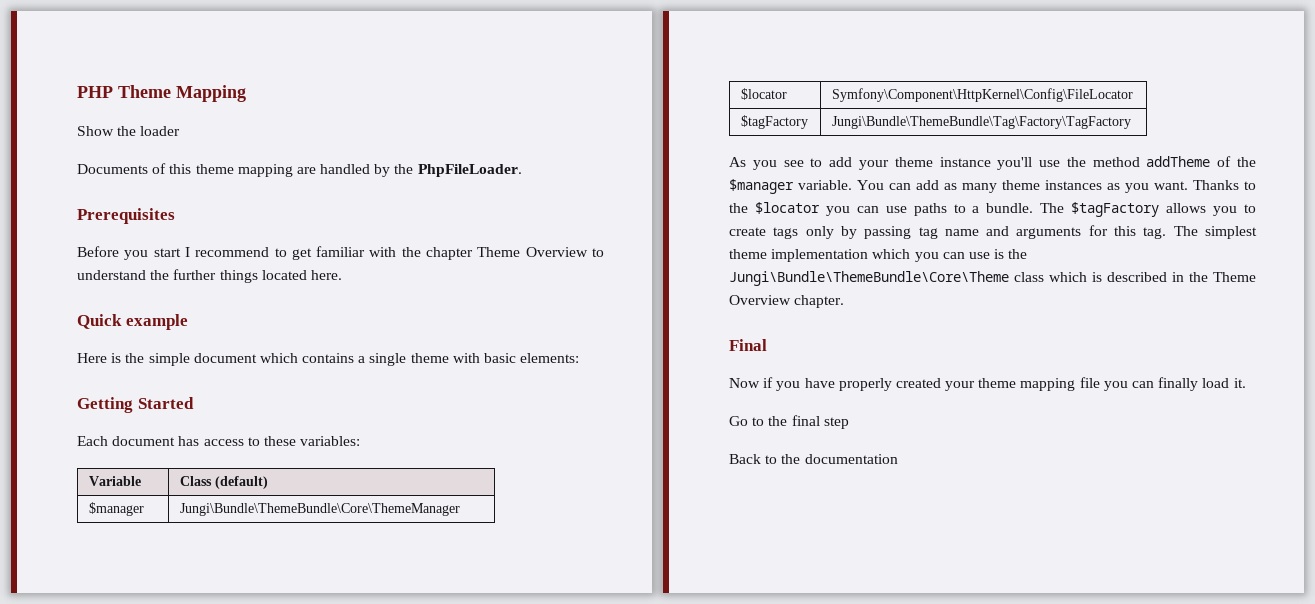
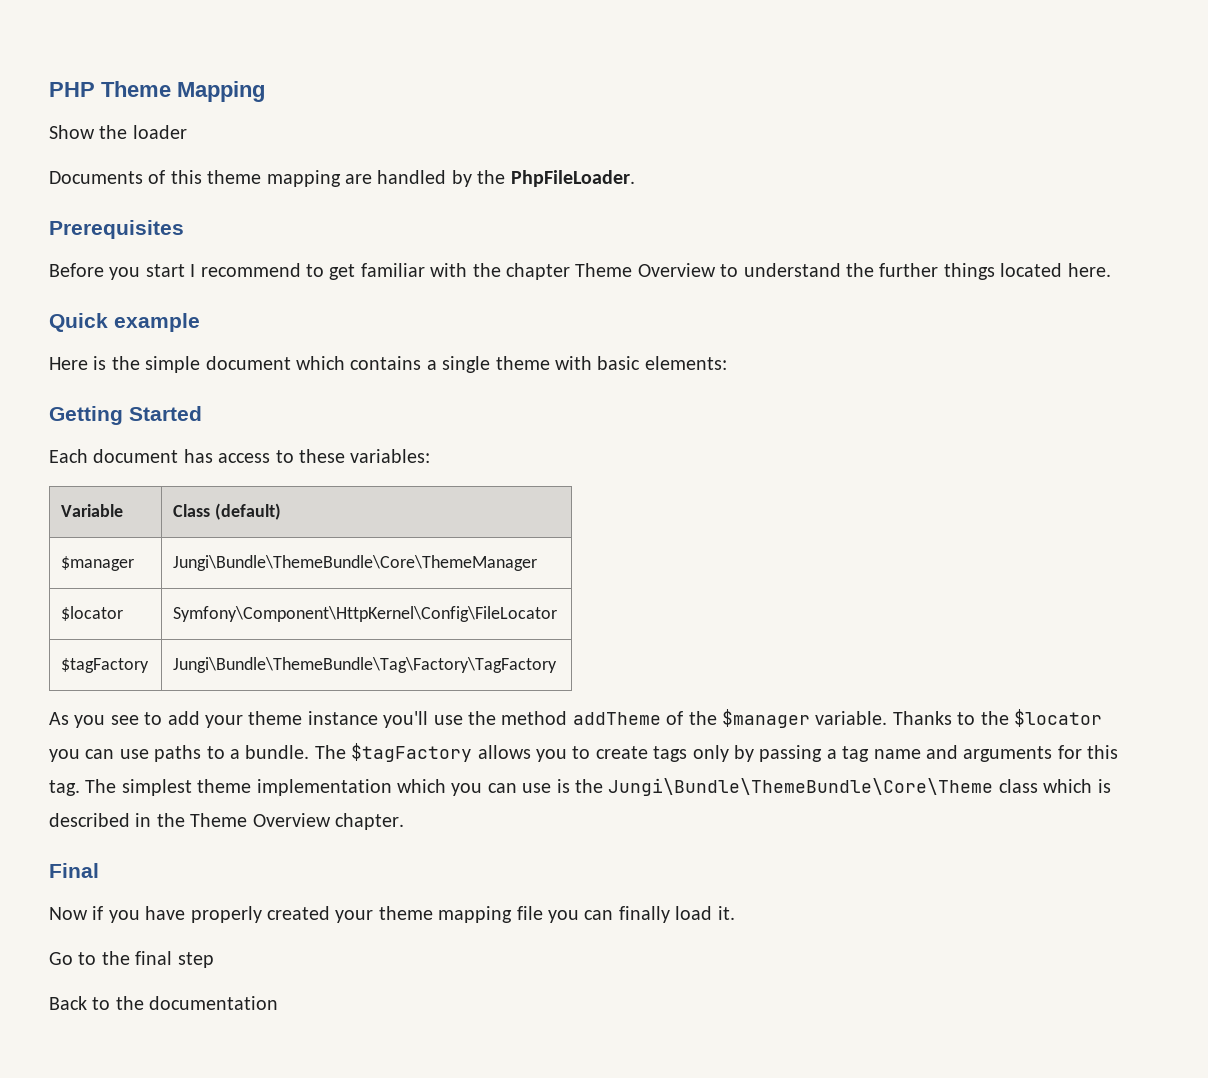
[857,180,1188,193] You can add as many theme instances as you want. -> (888, 718) none
(912, 232) none -> [826,749,837,759] a

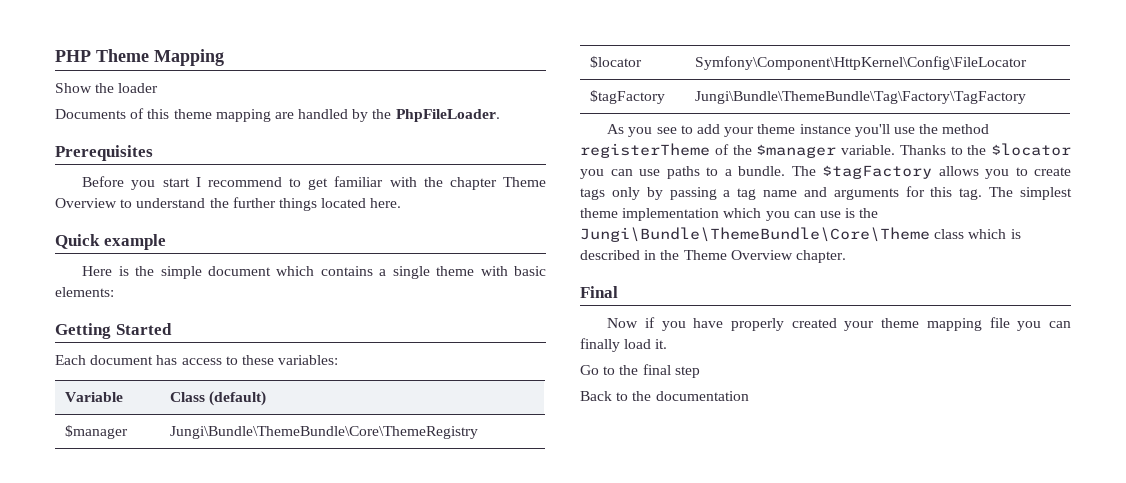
[173,555,538,571] Jungi\Bundle\ThemeBundle\Core\ThemeManager -> [170,426,479,439] Jungi\Bundle\ThemeBundle\Core\ThemeRegistry
[572,712,661,725] addTheme -> [580,143,710,158] registerTheme

